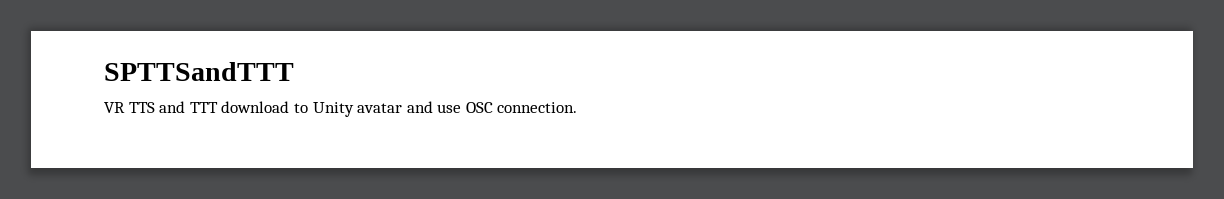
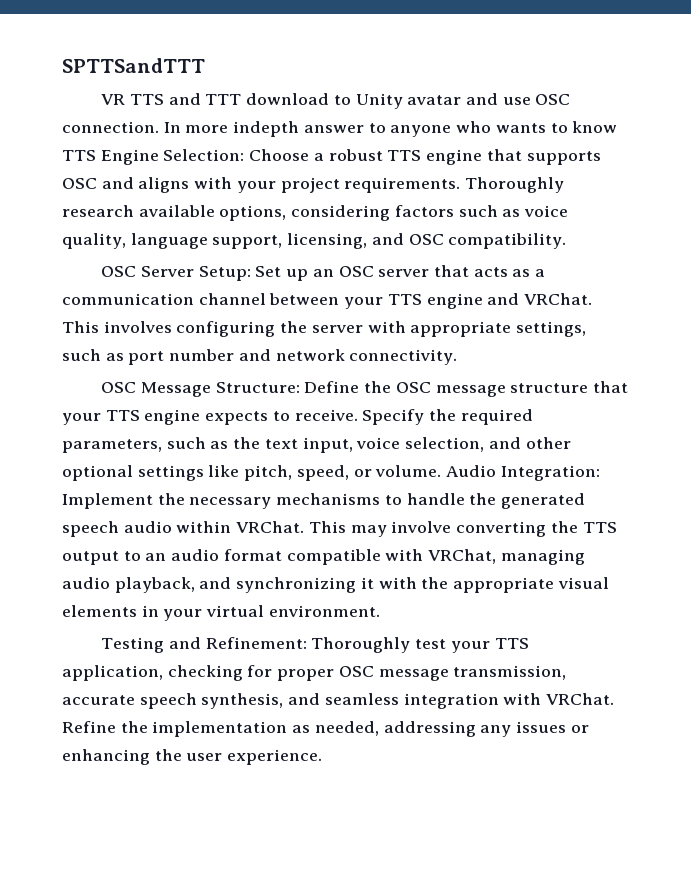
(578, 107) none -> [163,121,618,137] [62,149,601,165] [62,177,565,193] [62,205,569,221] [62,233,567,249] [101,265,546,281] [62,293,593,309] [62,321,587,337] [62,349,458,365] [101,381,629,397] [62,409,533,425] [62,437,571,453] [62,465,600,481] [62,493,586,509] [62,521,617,537] [62,549,585,565] [62,577,609,593] [62,605,380,621] [101,637,529,653] [62,665,567,681] [62,693,615,709] [62,721,589,737] [62,749,323,765] In more indepth answer to anyone who wants to know TTS Engine Selection: Choose a robust TTS engine that supports OSC and aligns with your project requirements. Thoroughly research available options, considering factors such as voice quality, language support, licensing, and OSC compatibility. // OSC Server Setup: Set up an OSC server that acts as a communication channel between your TTS engine and VRChat. This involves configuring the server with appropriate settings, such as port number and network connectivity. // OSC Message Structure: Define the OSC message structure that your TTS engine expects to receive. Specify the required parameters, such as the text input, voice selection, and other optional settings like pitch, speed, or volume. Audio Integration: Implement the necessary mechanisms to handle the generated speech audio within VRChat. This may involve converting the TTS output to an audio format compatible with VRChat, managing audio playback, and synchronizing it with the appropriate visual elements in your virtual environment. // Testing and Refinement: Thoroughly test your TTS application, checking for proper OSC message transmission, accurate speech synthesis, and seamless integration with VRChat. Refine the implementation as needed, addressing any issues or enhancing the user experience.

